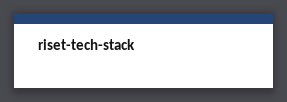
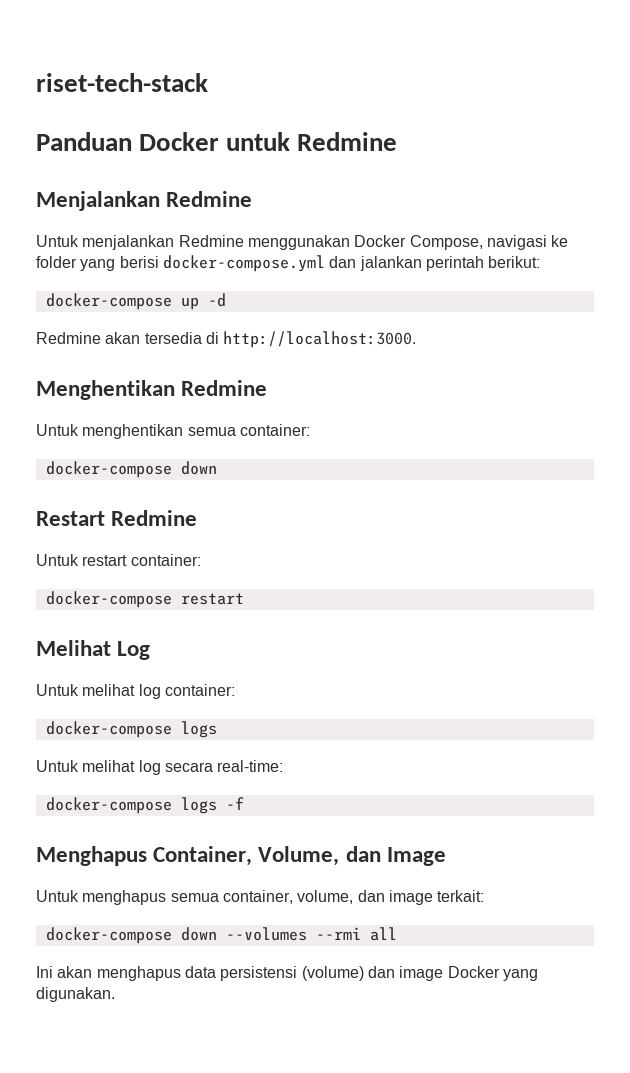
(135, 44) none -> [36,132,398,151] [36,191,253,211] [36,235,569,250] [36,255,541,272] [45,293,226,310] [36,331,417,348] [36,380,268,400] [36,424,310,439] [45,461,217,478] [36,510,198,526] [36,554,201,566] [45,591,244,608] [36,640,151,660] [36,684,235,699] [45,721,217,738] [36,760,284,775] [45,797,244,814] [36,846,446,866] [36,890,485,905] [45,927,397,944] [36,966,538,981] [36,987,115,1002] // Panduan Docker untuk Redmine // Menjalankan Redmine // Untuk menjalankan Redmine menggunakan Docker Compose, navigasi ke folder yang berisi docker-compose.yml dan jalankan perintah berikut: // docker-compose up -d // Redmine akan tersedia di http://localhost:3000. // Menghentikan Redmine // Untuk menghentikan semua container: // docker-compose down // Restart Redmine // Untuk restart container: // docker-compose restart // Melihat Log // Untuk melihat log container: // docker-compose logs // Untuk melihat log secara real-time: // docker-compose logs -f // Menghapus Container, Volume, dan Image // Untuk menghapus semua container, volume, dan image terkait: // docker-compose down --volumes --rmi all // Ini akan menghapus data persistensi (volume) dan image Docker yang digunakan.

